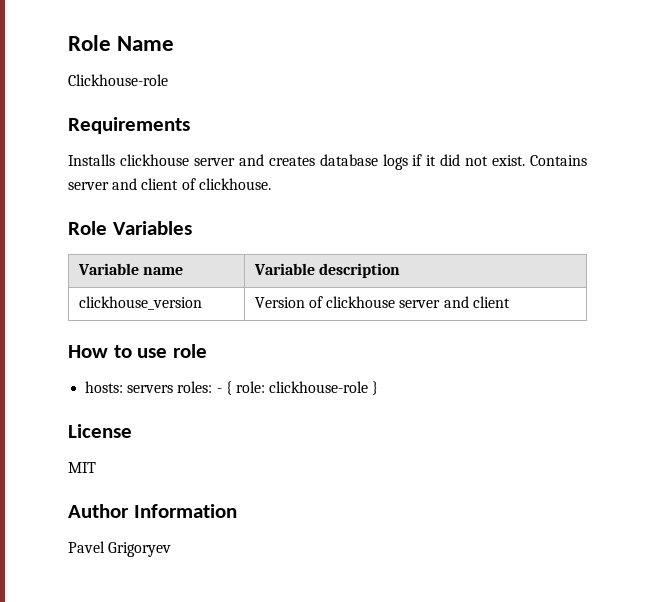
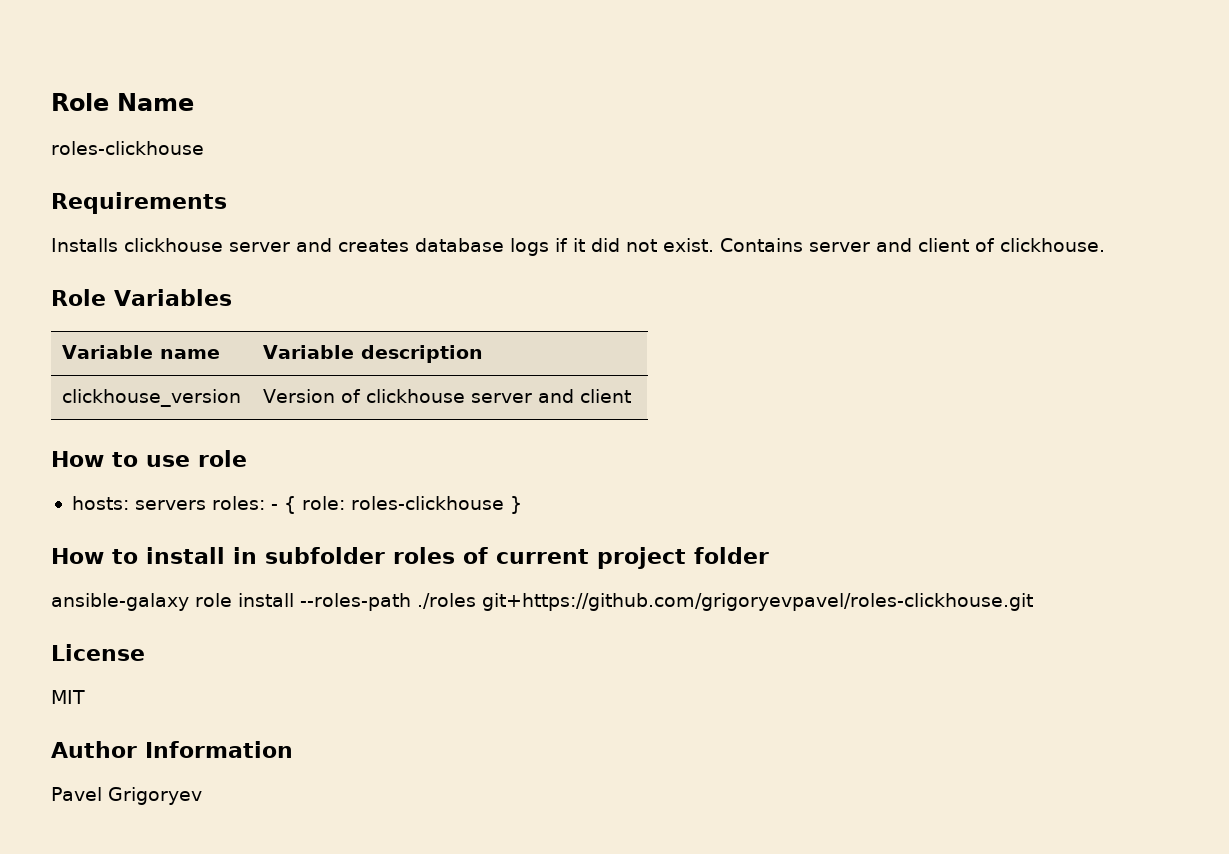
[68,74,168,86] Clickhouse-role -> [51,141,204,155] roles-clickhouse
[269,381,369,393] clickhouse-role -> [350,496,504,510] roles-clickhouse
(379, 388) none -> [51,547,769,569] [51,593,1033,611] // How to install in subfolder roles of current project folder // ansible-galaxy role install --roles-path ./roles git+https://github.com/grigoryevpavel/roles-clickhouse.git

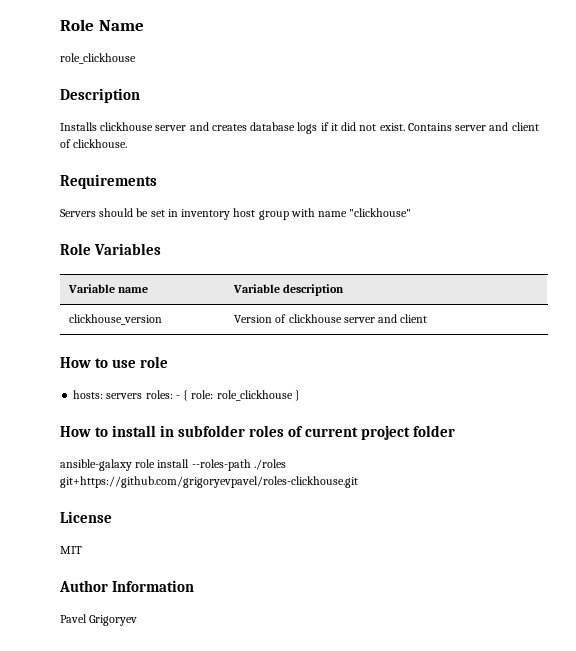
[51,141,204,155] [51,192,227,214] roles-clickhouse // Requirements -> [60,53,136,64] [60,88,140,103] role_clickhouse // Description
(1105, 245) none -> [60,174,157,189] [60,208,412,220] // Requirements // Servers should be set in inventory host group with name "clickhouse"
[350,496,504,510] roles-clickhouse -> [216,390,293,401] role_clickhouse

